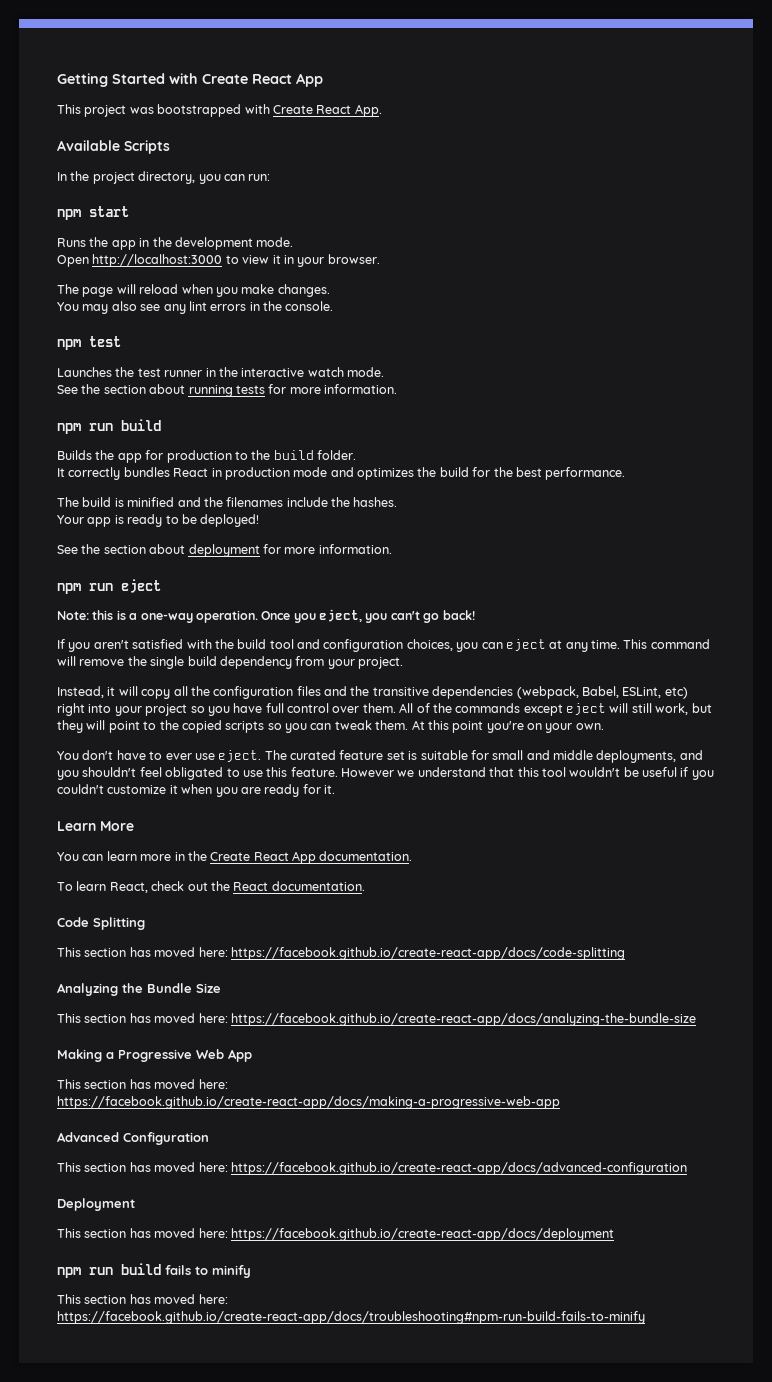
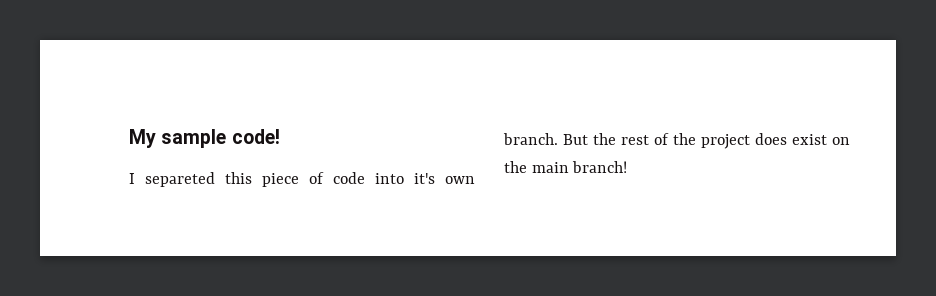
[57,73,323,87] [57,104,382,117] [57,140,170,154] [57,171,271,184] [57,206,129,220] [57,237,294,250] [57,254,380,267] [57,284,330,297] [57,301,334,314] [57,336,121,350] [57,367,384,377] [57,384,397,397] [57,419,161,434] [57,450,356,463] [57,467,626,480] [57,497,398,507] [57,514,260,527] [57,544,392,557] [57,579,161,594] [57,609,475,623] [57,639,710,652] [57,656,403,669] [57,686,688,699] [57,703,712,716] [57,720,604,733] [57,750,703,763] [57,767,714,780] [57,784,335,797] [57,821,134,831] [57,851,413,864] [57,881,365,893] [57,917,145,930] [57,947,625,960] [57,983,221,996] [57,1013,696,1026] [57,1049,252,1062] [57,1079,228,1089] [57,1096,560,1109] [57,1132,209,1145] [57,1162,687,1175] [57,1198,135,1211] [57,1228,614,1241] [57,1263,251,1278] [57,1294,228,1304] [57,1311,645,1324] Getting Started with Create React App // This project was bootstrapped with Create React App. // Available Scripts // In the project directory, you can run: // npm start // Runs the app in the development mode. // Open http://localhost:3000 to view it in your browser. // The page will reload when you make changes. // You may also see any lint errors in the console. // npm test // Launches the test runner in the interactive watch mode. // See the section about running tests for more information. // npm run build // Builds the app for production to the build folder. // It correctly bundles React in production mode and optimizes the build for the best performance. // The build is minified and the filenames include the hashes. // Your app is ready to be deployed! // See the section about deployment for more information. // npm run eject // Note: this is a one-way operation. Once you eject, you can't go back! // If you aren't satisfied with the build tool and configuration choices, you can eject at any time. This command will remove the single build dependency from your project. // Instead, it will copy all the configuration files and the transitive dependencies (webpack, Babel, ESLint, etc) right into your project so you have full control over them. All of the commands except eject will still work, but they will point to the copied scripts so you can tweak them. At this point you're on your own. // You don't have to ever use eject. The curated feature set is suitable for small and middle deployments, and you shouldn't feel obligated to use this feature. However we understand that this tool wouldn't be useful if you couldn't customize it when you are ready for it. // Learn More // You can learn more in the Create React App documentation. // To learn React, check out the React documentation. // Code Splitting // This section has moved here: https://facebook.github.io/create-react-app/docs/code-splitting // Analyzing the Bundle Size // This section has moved here: https://facebook.github.io/create-react-app/docs/analyzing-the-bundle-size // Making a Progressive Web App // This section has moved here: https://facebook.github.io/create-react-app/docs/making-a-progressive-web-app // Advanced Configuration // This section has moved here: https://facebook.github.io/create-react-app/docs/advanced-configuration // Deployment // This section has moved here: https://facebook.github.io/create-react-app/docs/deployment // npm run build fails to minify // This section has moved here: https://facebook.github.io/create-react-app/docs/troubleshooting#npm-run-build-fails-to-minify -> [129,129,280,148] [129,172,475,187] [503,133,850,149] [504,161,628,173] My sample code! // I separeted this piece of code into it's own branch. But the rest of the project does exist on the main branch!

